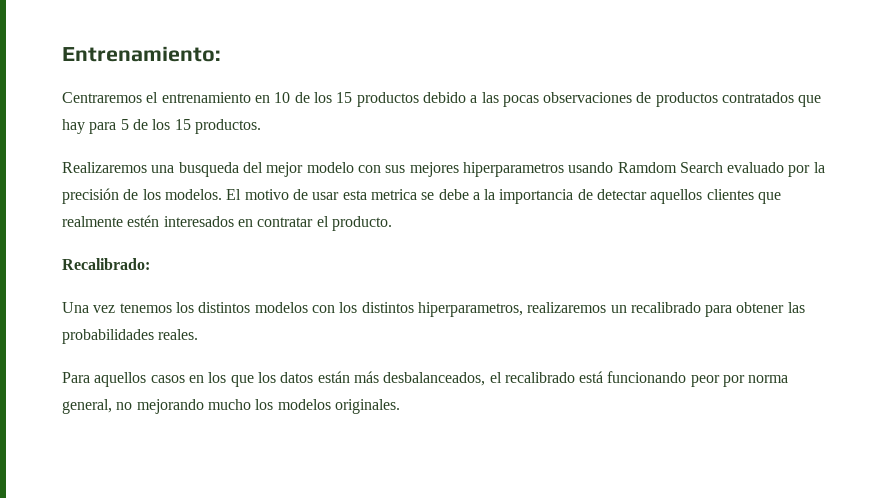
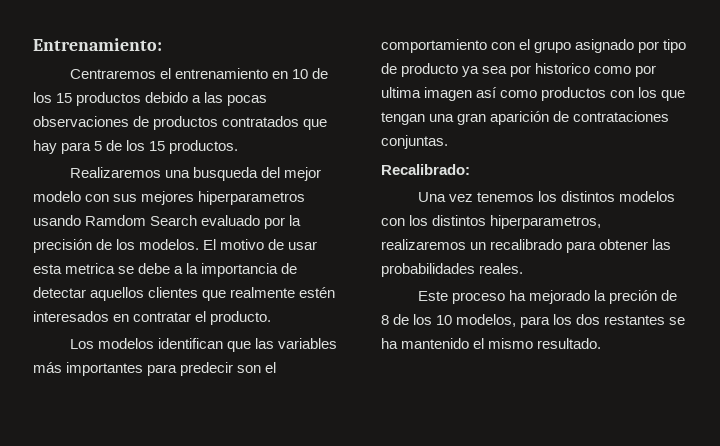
(392, 223) none -> [69,338,337,352] [33,362,277,376] [381,39,687,53] [381,63,657,77] [381,87,686,101] [381,111,670,125] [381,135,448,149] // Los modelos identifican que las variables más importantes para predecir son el comportamiento con el grupo asignado por tipo de producto ya sea por historico como por ultima imagen así como productos con los que tengan una gran aparición de contrataciones conjuntas.
[62,371,789,387] [62,399,400,414] Para aquellos casos en los que los datos están más desbalanceados, el recalibrado está funcionando peor por norma general, no mejorando mucho los modelos originales. -> [417,290,677,304] [381,314,686,328] [381,338,602,349] Este proceso ha mejorado la preción de 8 de los 10 modelos, para los dos restantes se ha mantenido el mismo resultado.

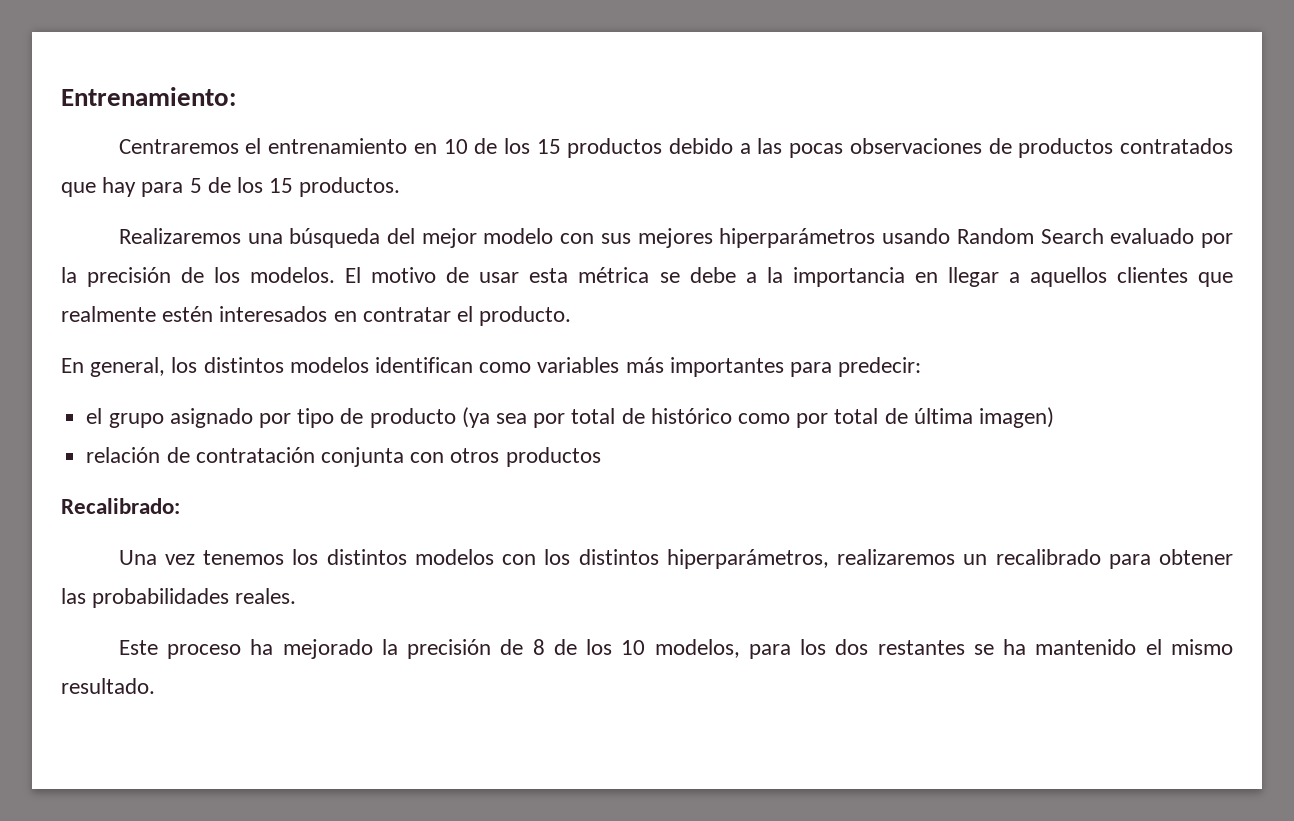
[192,167,258,181] busqueda -> [289,228,381,248] búsqueda
[198,191,306,205] [33,215,147,226] hiperparametros usando Ramdom -> [719,228,1034,248] hiperparámetros usando Random
[65,263,116,274] metrica -> [578,267,650,283] métrica
[281,263,298,274] [33,287,86,298] de detectar -> [914,267,1020,287] en llegar a
[69,338,337,352] [33,362,277,376] [381,39,516,53] Los modelos identifican que las variables más importantes para predecir son el comportamiento con -> [61,357,922,377] En general, los distintos modelos identifican como variables más importantes para predecir: //
[462,66,480,77] ya -> [461,407,490,428] (ya
[535,63,657,77] [381,87,686,101] [381,111,670,125] [381,135,448,149] historico como por ultima imagen así como productos con los que tengan una gran aparición de contrataciones conjuntas. -> [571,407,1055,428] [86,447,601,467] total de histórico como por total de última imagen) // relación de contratación conjunta con otros productos
[490,215,602,229] hiperparametros, -> [666,549,829,569] hiperparámetros,
[608,290,657,304] preción -> [407,639,492,659] precisión

